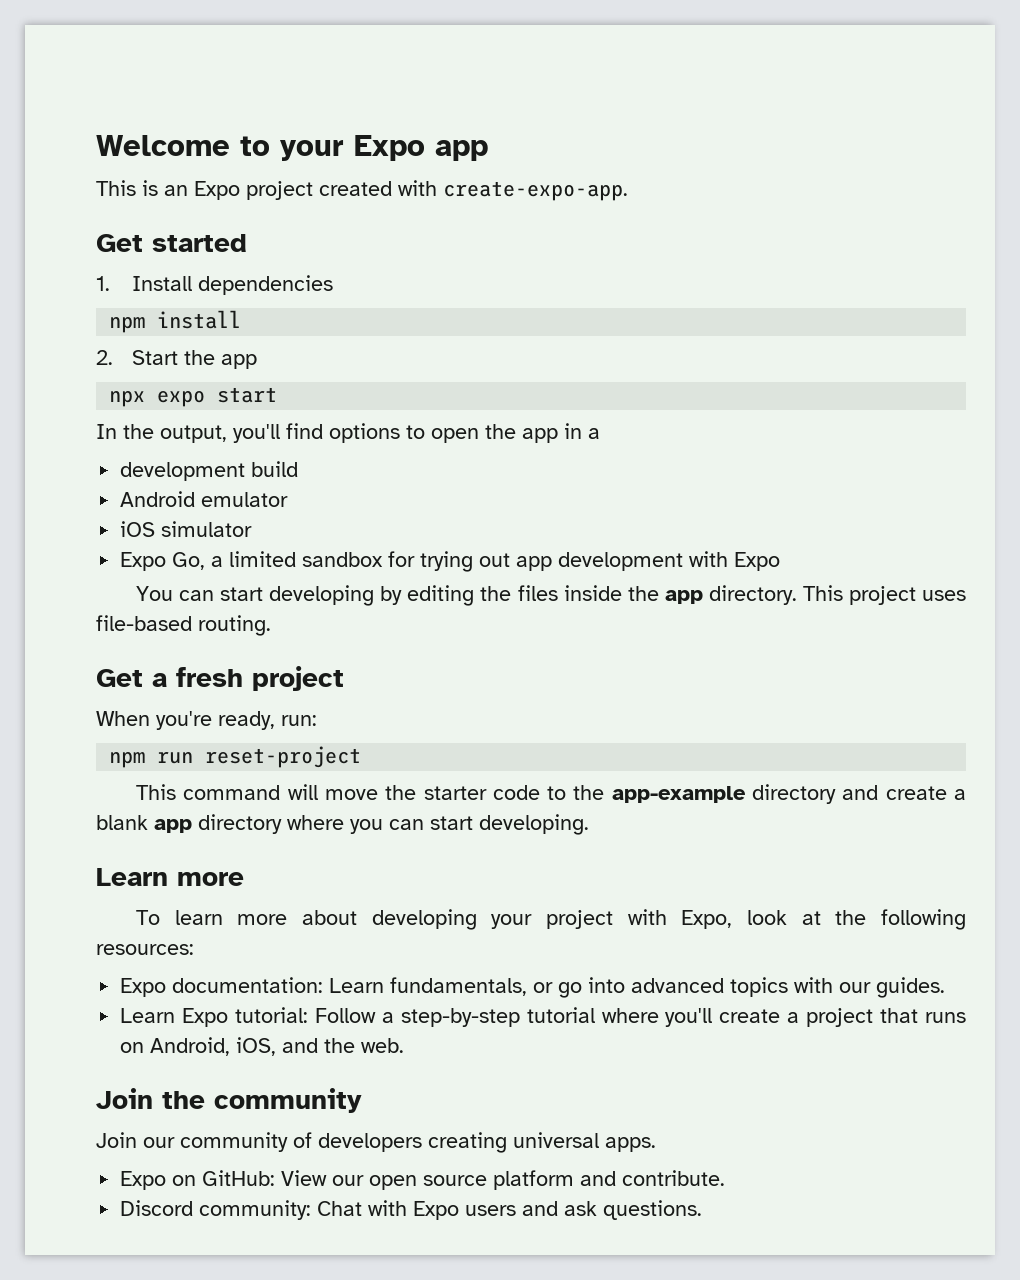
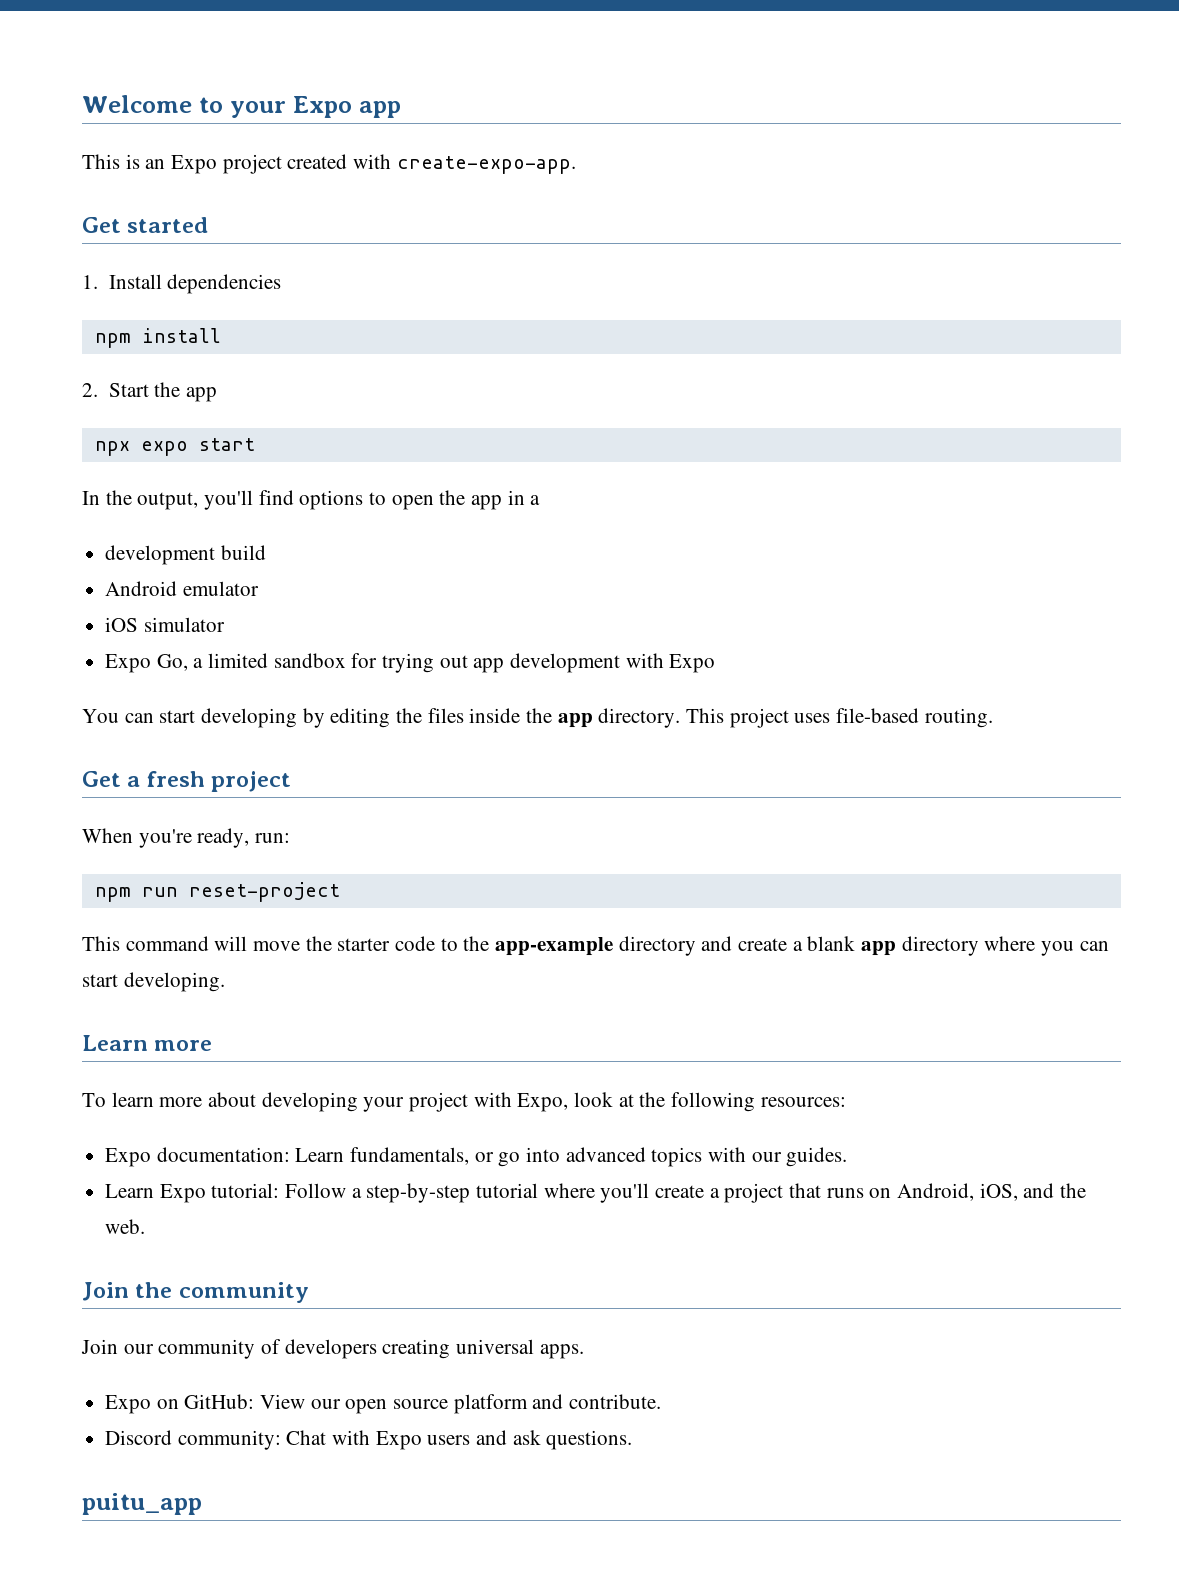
(703, 1210) none -> [82,1493,202,1515] // puitu_app

